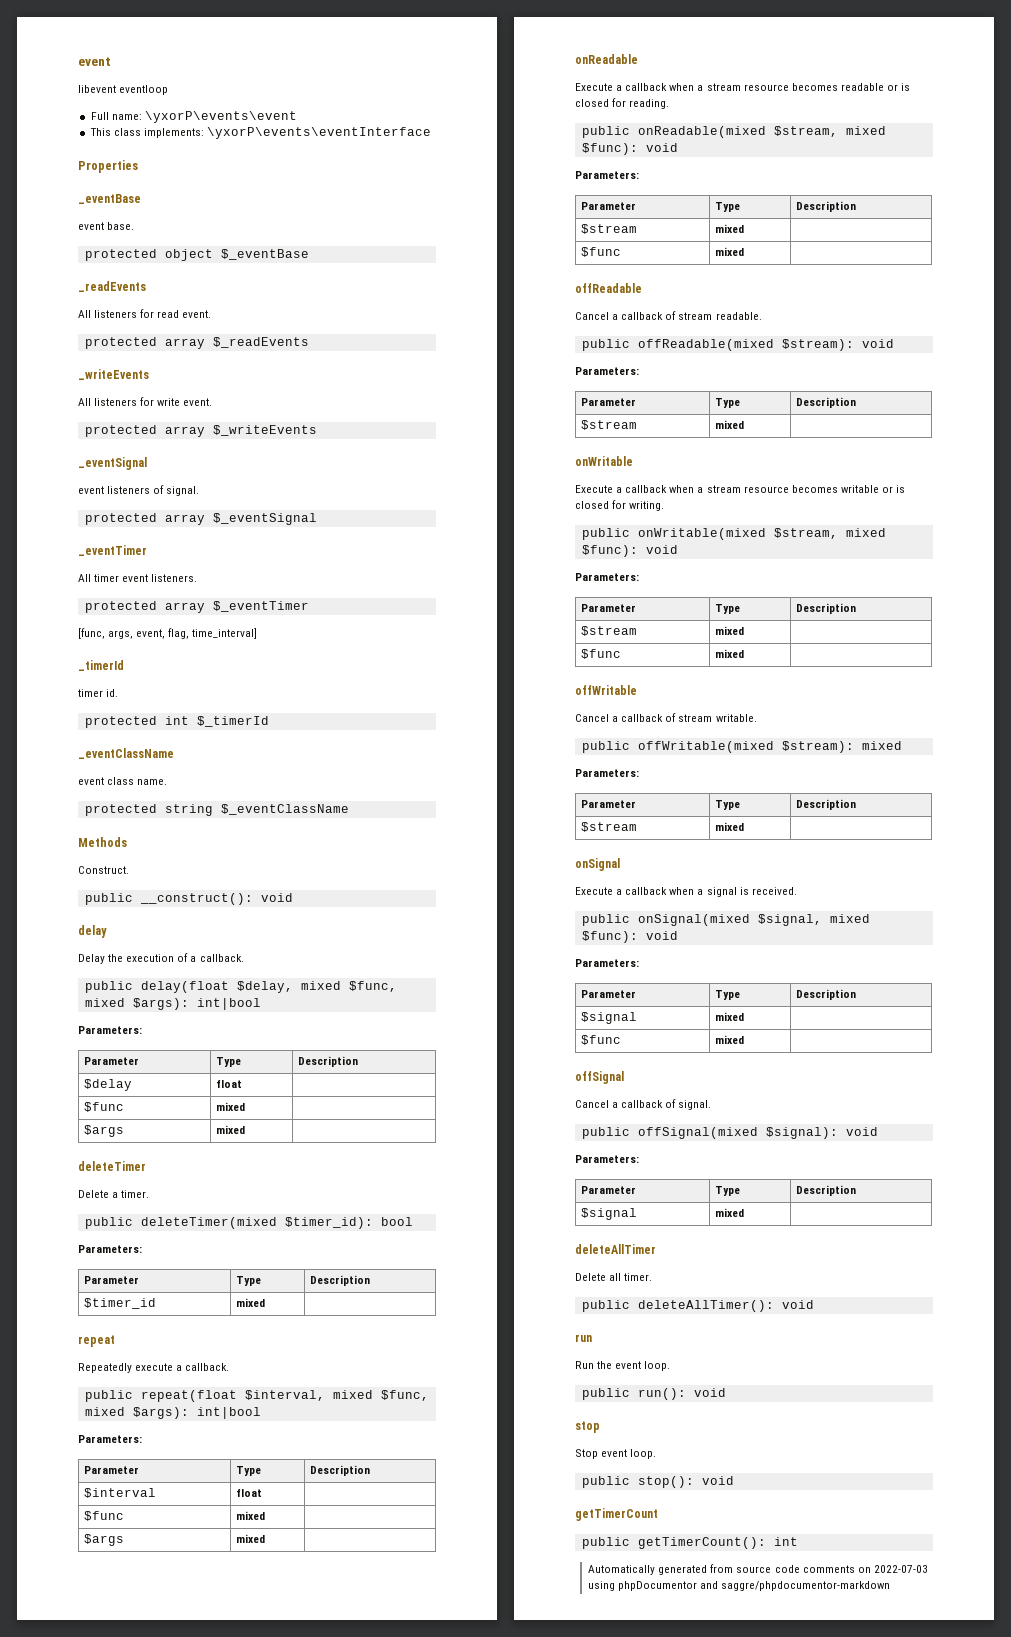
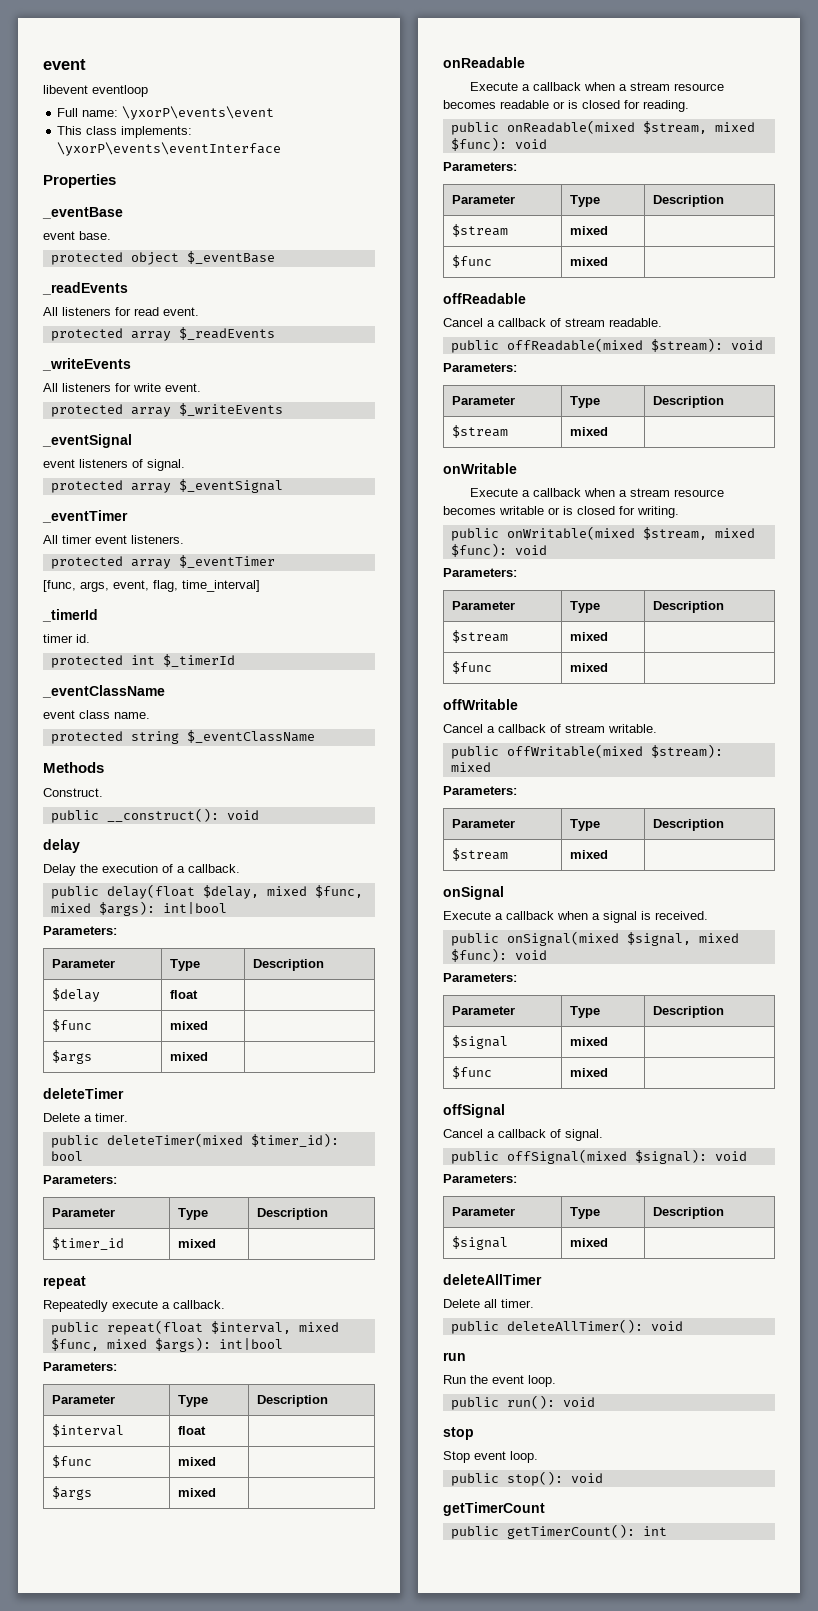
[588,1564,928,1575] [588,1581,891,1591] // Automatically generated from source code comments on 2022-07-03 using phpDocumentor and saggre/phpdocumentor-markdown -> (667, 1531) none

